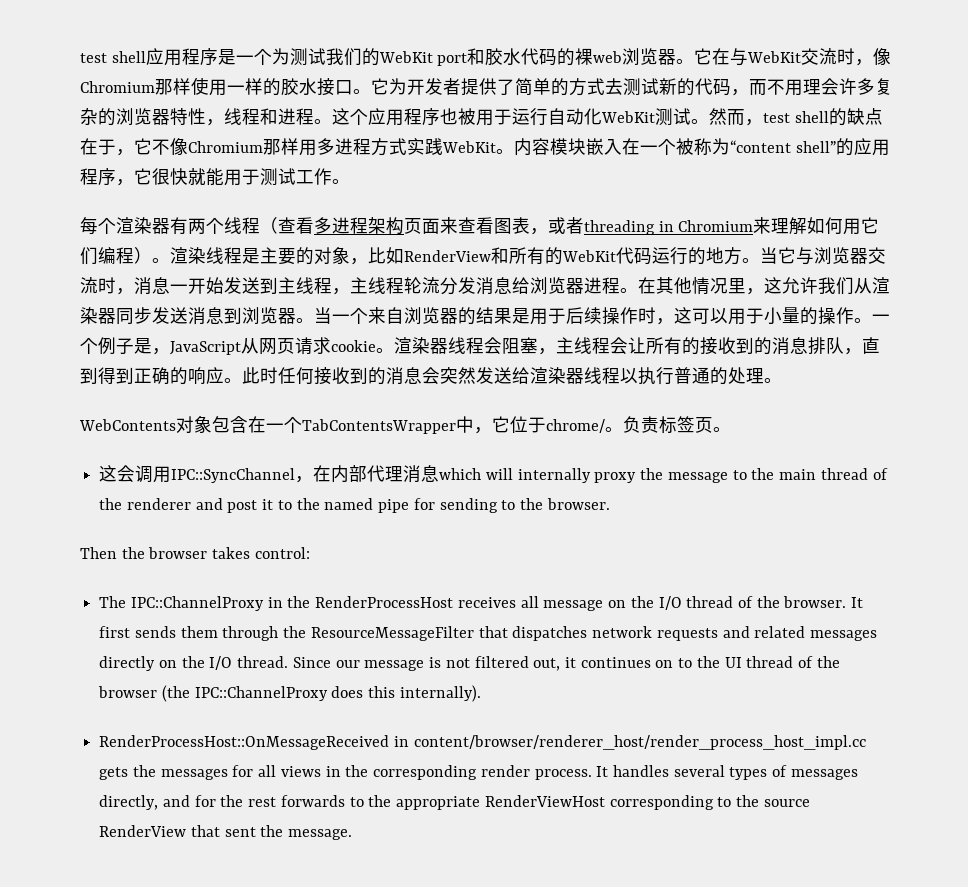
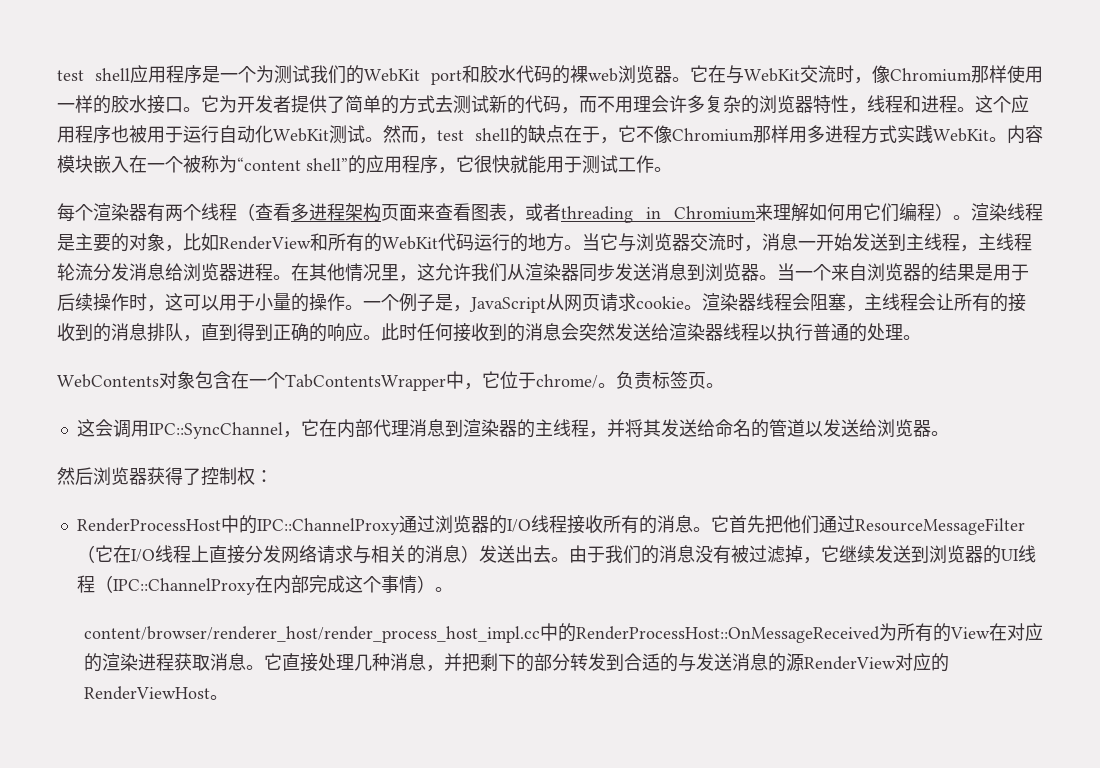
(314, 479) none -> [300,419,319,436] 它
[439,468,888,483] [99,498,610,513] [80,547,310,559] [99,596,864,611] [99,626,877,641] [99,656,840,671] [98,685,481,702] [99,735,866,750] [99,765,858,780] [99,795,810,810] [99,825,353,840] which will internally proxy the message to the main thread of the renderer and post it to the named pipe for sending to the browser. // Then the browser takes control: // The IPC::ChannelProxy in the RenderProcessHost receives all message on the I/O thread of the browser. It first sends them through the ResourceMessageFilter that dispatches network requests and related messages directly on the I/O thread. Since our message is not filtered out, it continues on to the UI thread of the browser (the IPC::ChannelProxy does this internally). // RenderProcessHost::OnMessageReceived in content/browser/renderer_host/render_process_host_impl.cc gets the messages for all views in the corresponding render process. It handles several types of messages directly, and for the rest forwards to the appropriate RenderViewHost corresponding to the source RenderView that sent the message. -> [444,419,949,438] [57,467,273,486] [76,515,1025,535] [76,545,1036,564] [76,575,453,595] [83,623,1043,643] [83,653,949,672] [83,686,228,700] 到渲染器的主线程，并将其发送给命名的管道以发送给浏览器。 // 然后浏览器获得了控制权： // RenderProcessHost中的IPC::ChannelProxy通过浏览器的I/O线程接收所有的消息。它首先把他们通过ResourceMessageFilter（它在I/O线程上直接分发网络请求与相关的消息）发送出去。由于我们的消息没有被过滤掉，它继续发送到浏览器的UI线程（IPC::ChannelProxy在内部完成这个事情）。 // content/browser/renderer_host/render_process_host_impl.cc中的RenderProcessHost::OnMessageReceived为所有的View在对应的渲染进程获取消息。它直接处理几种消息，并把剩下的部分转发到合适的与发送消息的源RenderView对应的RenderViewHost。

